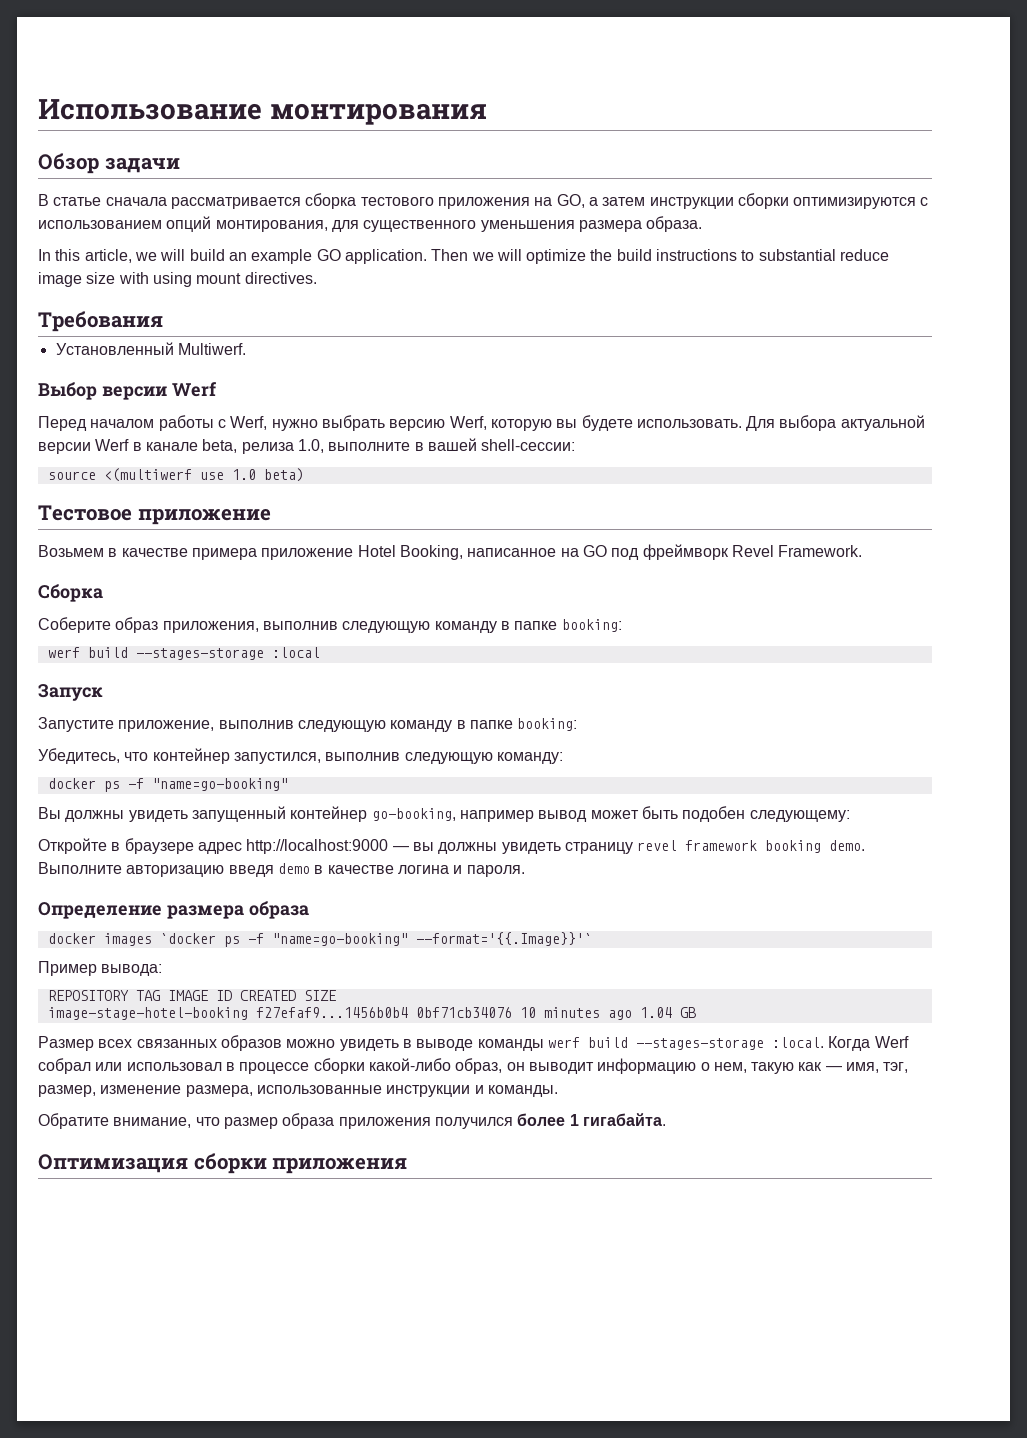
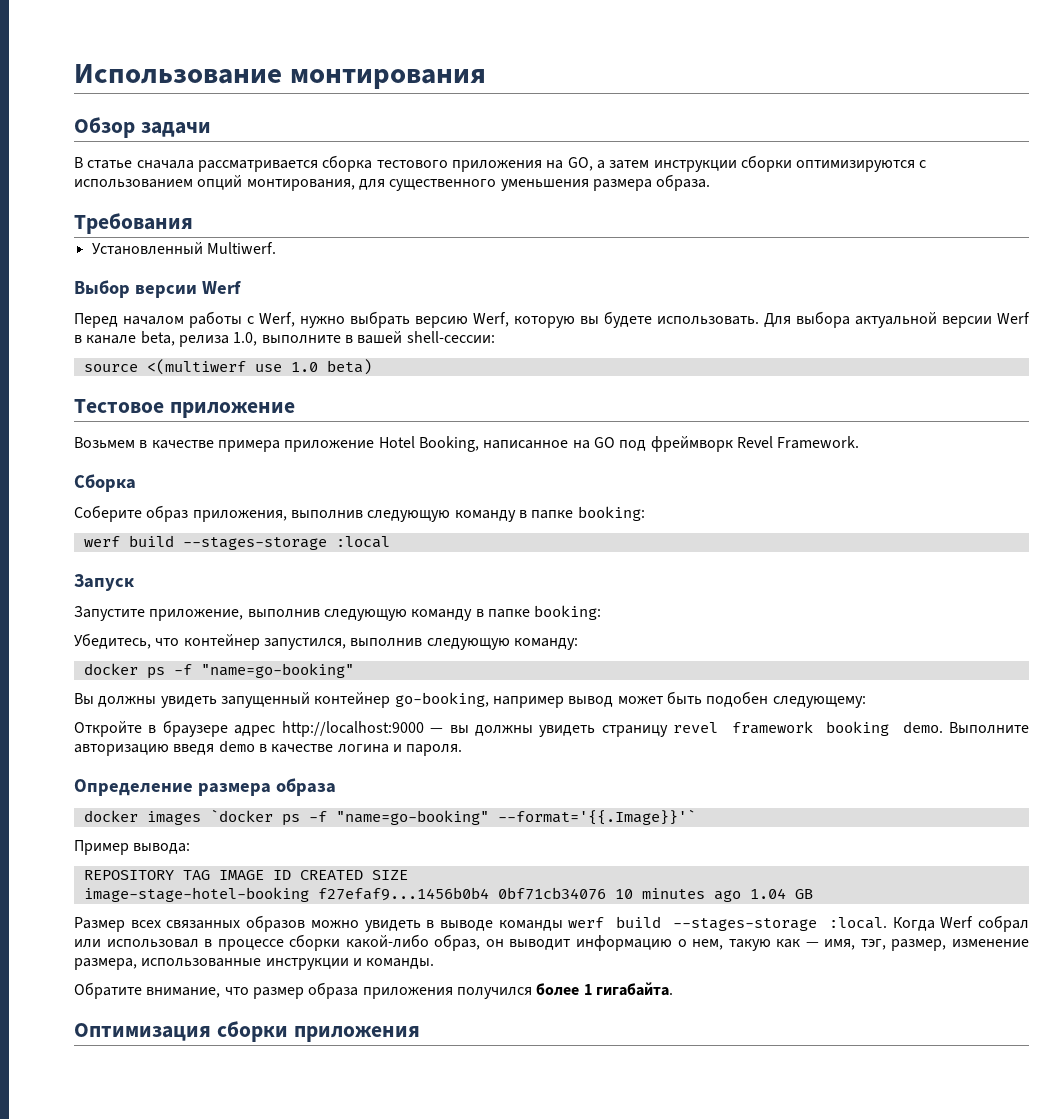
[38,249,890,264] [38,272,317,287] // In this article, we will build an example GO application. Then we will optimize the build instructions to substantial reduce image size with using mount directives. -> (711, 182) none

